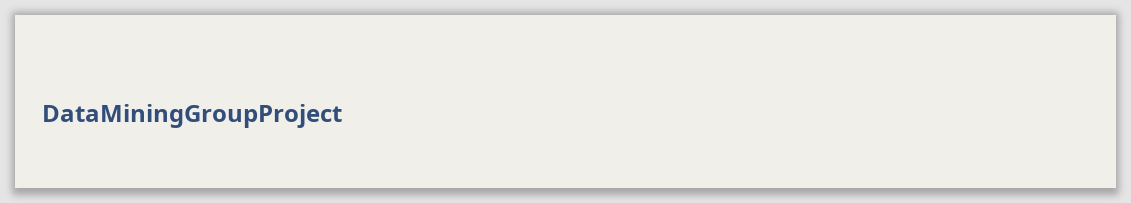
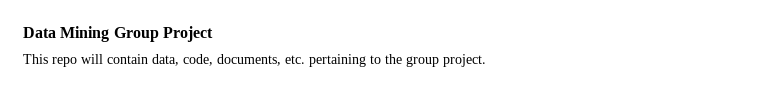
[42,104,342,128] DataMiningGroupProject -> [23,26,213,42] [23,54,486,67] Data Mining Group Project // This repo will contain data, code, documents, etc. pertaining to the group project.

